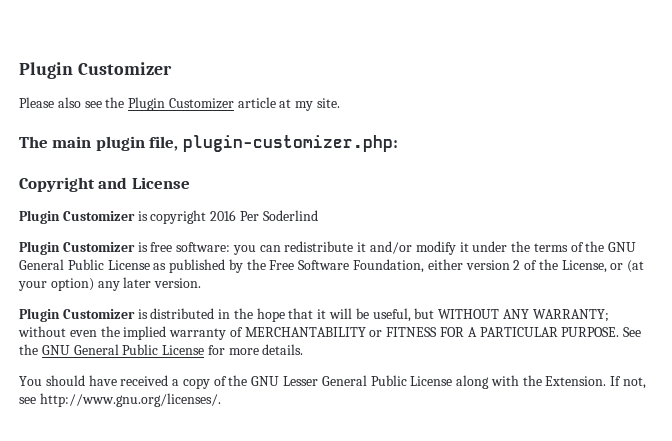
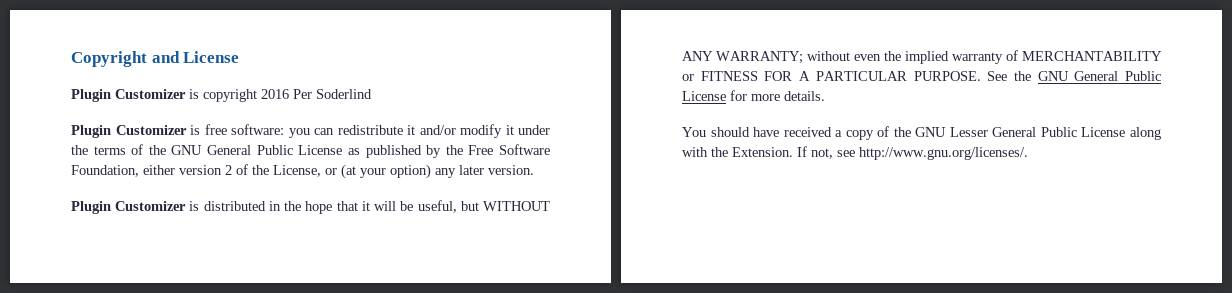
[19,62,172,79] [19,97,341,111] [19,135,398,152] Plugin Customizer // Please also see the Plugin Customizer article at my site. // The main plugin file, plugin-customizer.php: // -> (71, 59) none

